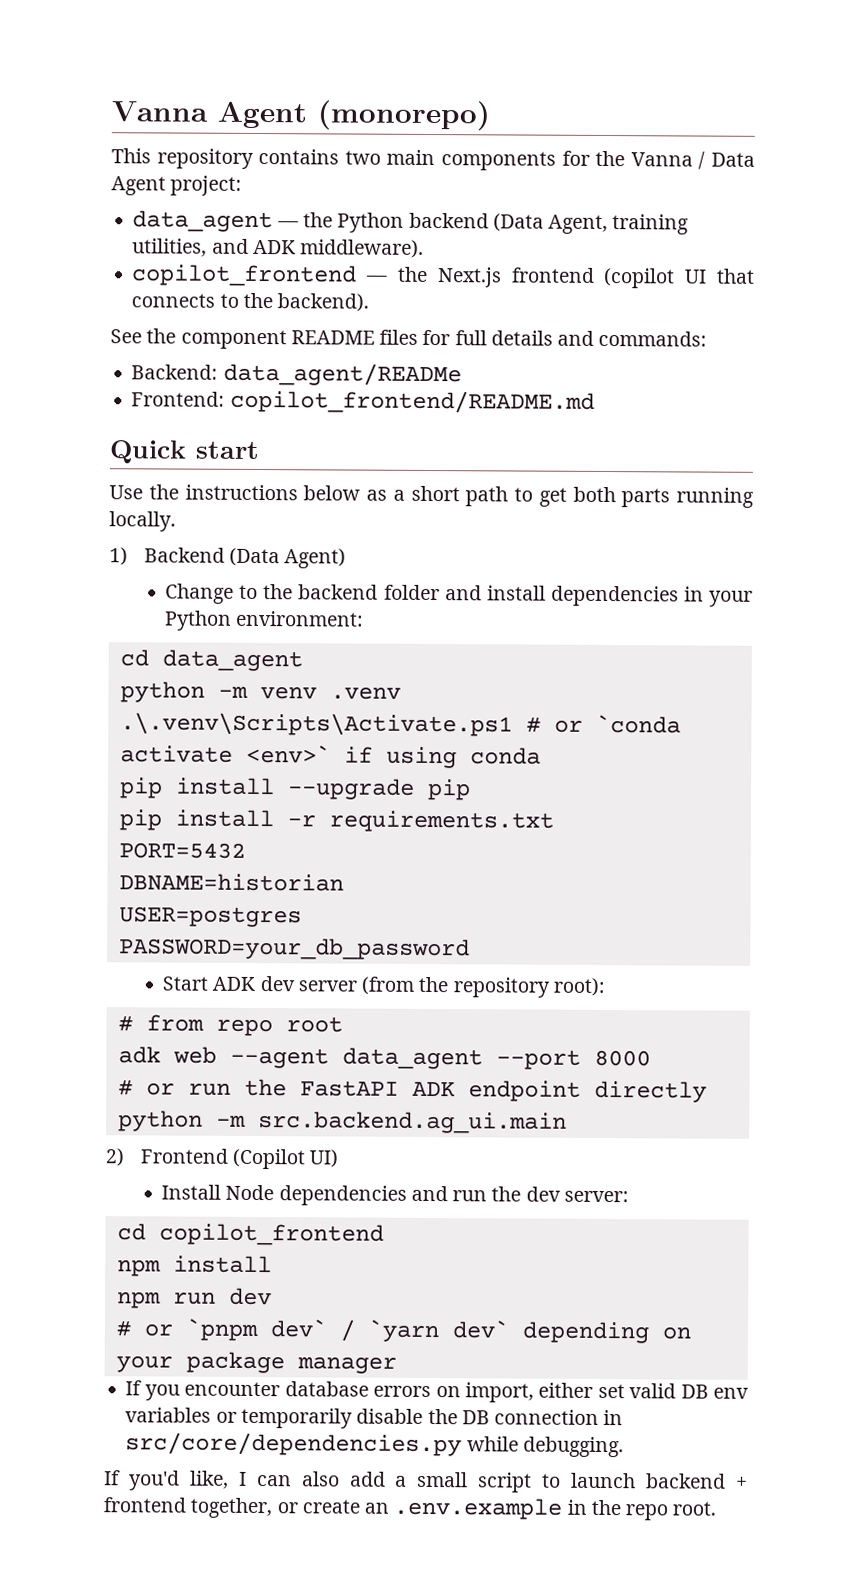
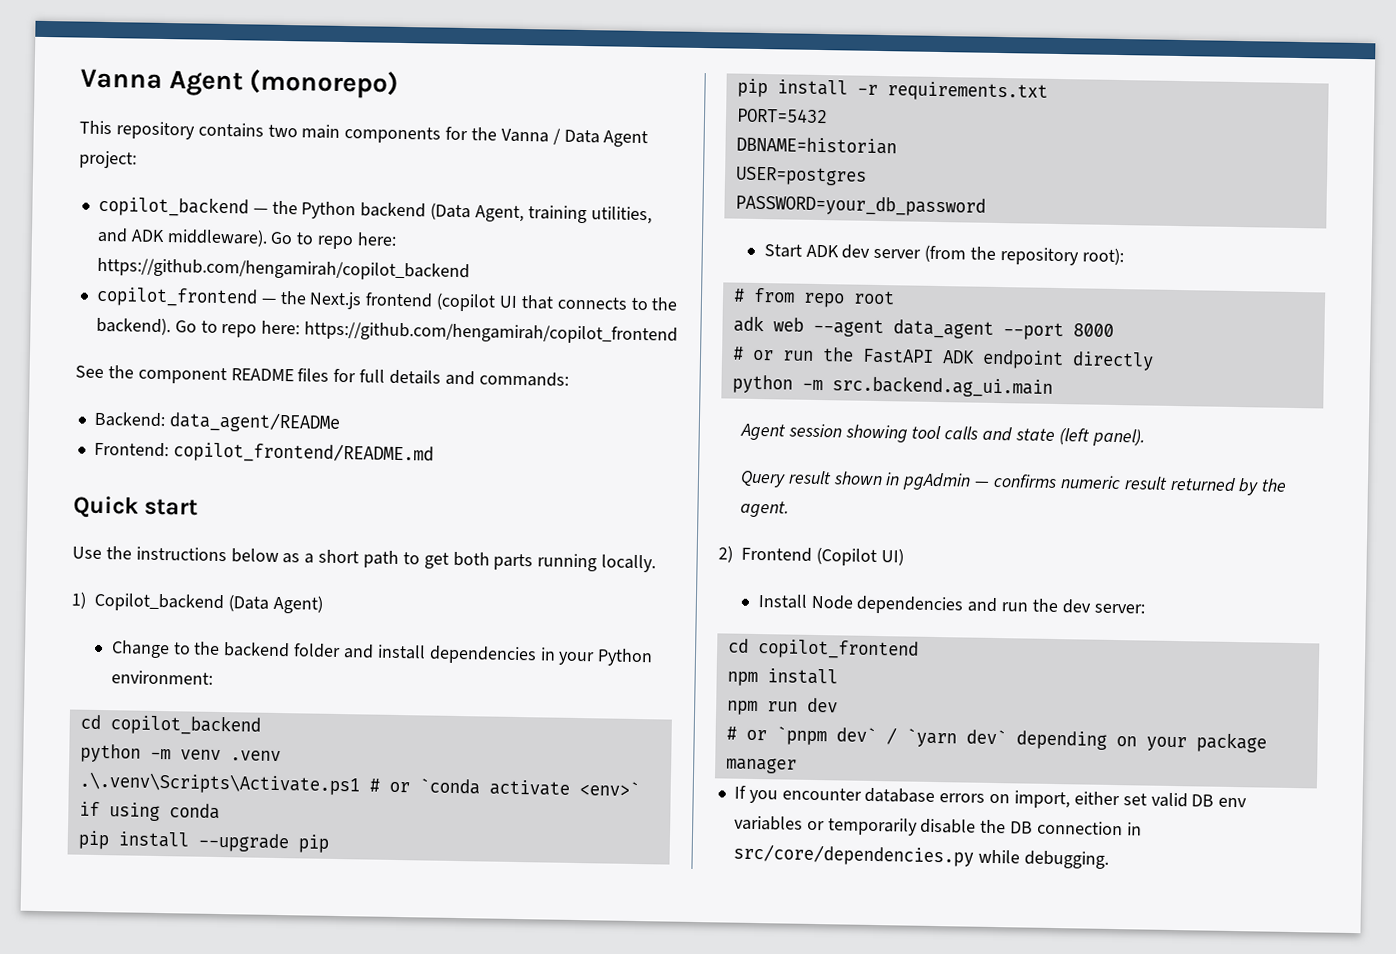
[132,210,274,233] data_agent -> [97,195,249,218] copilot_backend
(425, 248) none -> [270,231,397,250] [96,257,470,282] Go to repo here: https://github.com/hengamirah/copilot_backend
(370, 302) none -> [174,320,679,345] Go to repo here: https://github.com/hengamirah/copilot_frontend
[143,547,225,563] Backend -> [94,592,224,613] Copilot_backend
[161,649,303,672] data_agent -> [109,714,261,736] copilot_backend
(567, 1122) none -> [739,423,1145,447] [739,470,1288,496] [739,500,789,518] // Agent session showing tool calls and state (left panel). // Query result shown in pgAdmin — confirms numeric result returned by the agent.
[104,1470,748,1493] [103,1497,717,1521] // If you'd like, I can also add a small script to launch backend + frontend together, or create an .env.example in the repo root. -> (1109, 859) none

